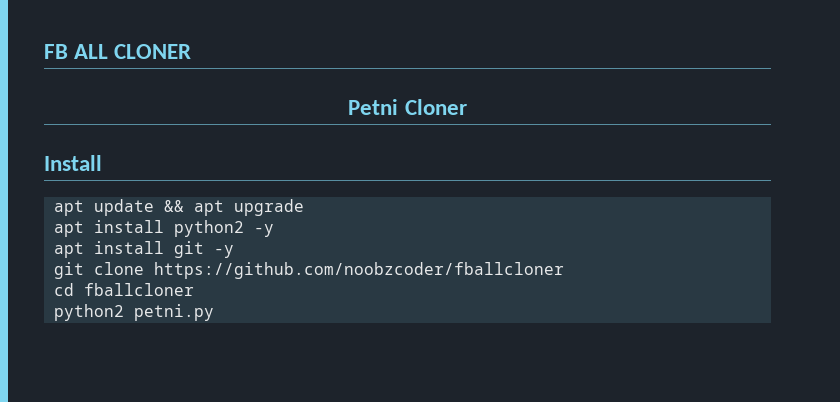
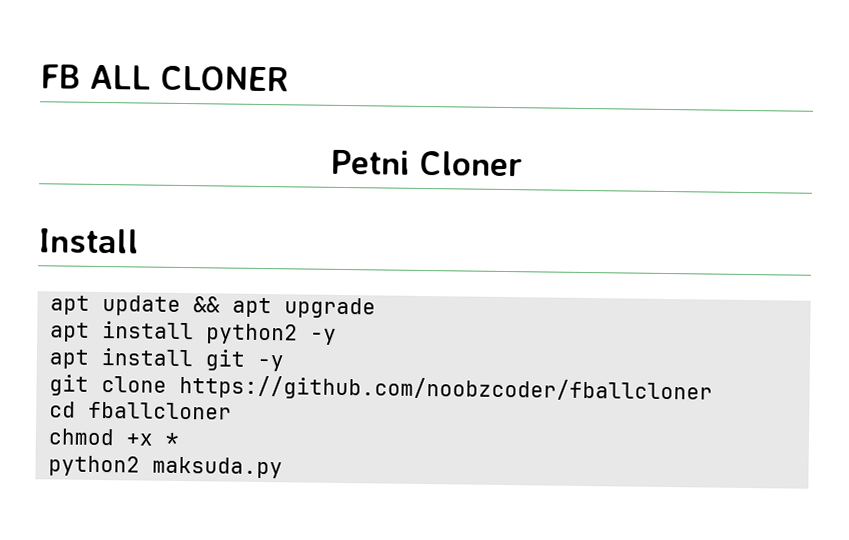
[54,304,215,321] // python2 petni.py -> [48,428,180,446] [48,455,284,479] // chmod +x * // python2 maksuda.py

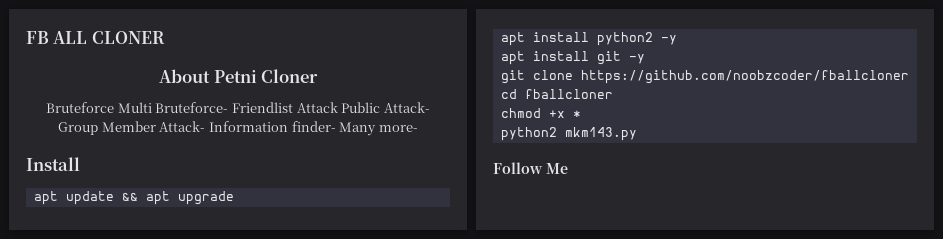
(289, 78) none -> [159,69,211,83] About
(523, 163) none -> [46,102,430,113] [58,121,418,136] // Bruteforce Multi Bruteforce- Friendlist Attack Public Attack- Group Member Attack- Information finder- Many more-
[152,456,284,479] maksuda.py -> [564,127,637,141] [493,162,568,174] mkm143.py // Follow Me

